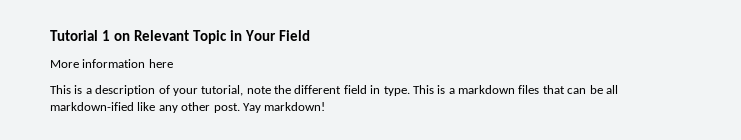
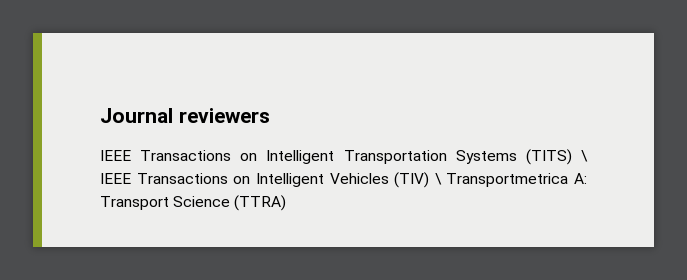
[50,30,311,44] [50,59,173,68] [50,85,618,96] [50,102,326,113] Tutorial 1 on Relevant Topic in Your Field // More information here // This is a description of your tutorial, note the different field in type. This is a markdown files that can be all markdown-ified like any other post. Yay markdown! -> [100,108,270,123] [100,149,588,165] [100,172,587,188] [100,195,287,211] Journal reviewers // IEEE Transactions on Intelligent Transportation Systems (TITS) \ IEEE Transactions on Intelligent Vehicles (TIV) \ Transportmetrica A: Transport Science (TTRA)

